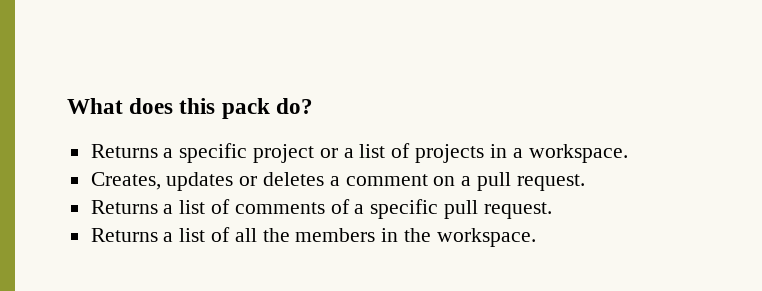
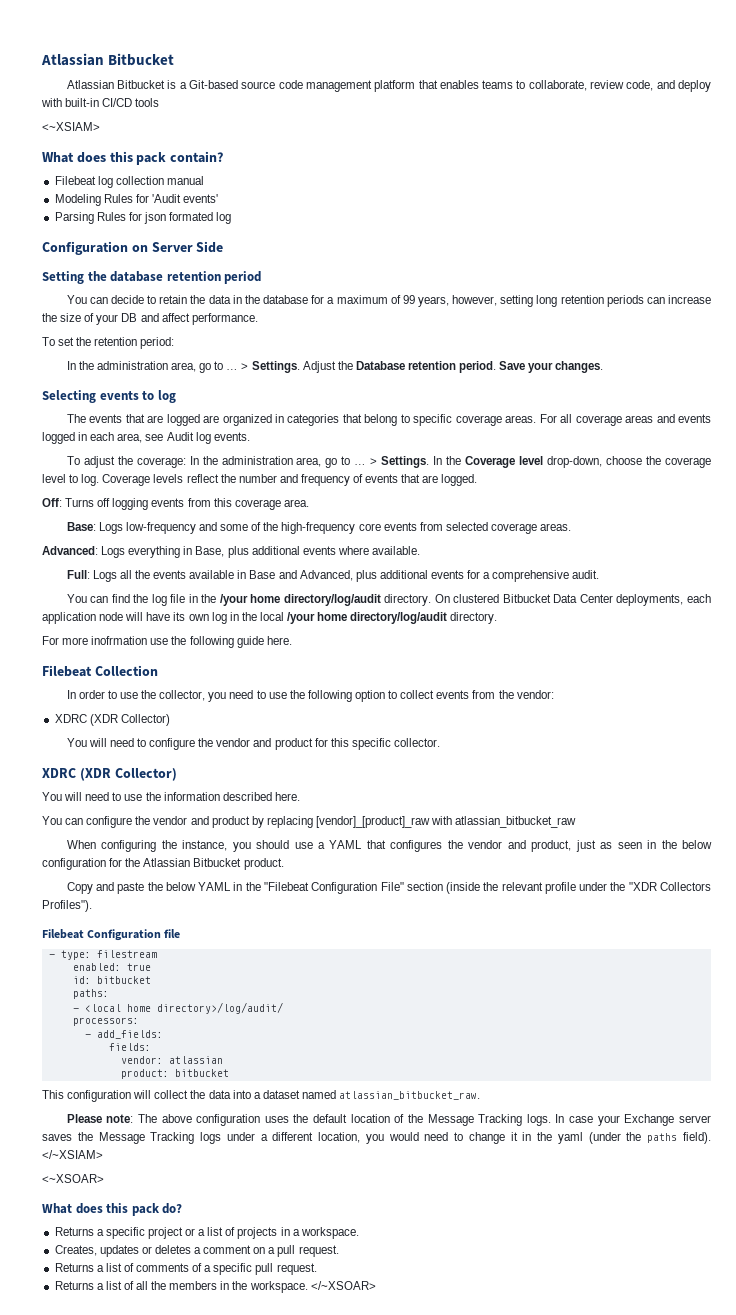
(67, 106) none -> [41,53,175,66] [66,80,711,92] [41,98,160,107] [42,122,100,131] [42,151,224,165] [54,176,204,188] [54,194,219,206] [54,212,232,224] [42,241,224,255] [42,271,262,284] [66,295,712,307] [42,313,258,325] [42,337,175,349] [66,361,604,373] [42,390,176,403] [66,414,711,426] [42,432,250,444] [66,456,711,468] [42,474,478,486] [42,498,309,510] [66,522,572,534] [42,546,420,558] [66,570,600,582] [66,594,711,606] [42,612,498,624] [42,636,292,648] [42,665,158,677] [66,690,554,702] [54,714,170,726] [66,738,440,750] [42,768,177,781] [42,792,300,801] [42,816,577,828] [66,840,712,852] [42,858,284,870] [66,882,711,894] [42,900,92,912] [42,929,181,941] [48,950,157,960] [72,963,151,971] [72,976,151,984] [72,989,109,999] [72,1002,283,1014] [72,1017,139,1026] [84,1030,163,1039] [108,1043,151,1051] [120,1056,223,1064] [120,1069,229,1079] [42,1090,481,1102] [66,1114,711,1126] [42,1132,712,1144] [42,1150,103,1159] [42,1174,104,1183] Atlassian Bitbucket // Atlassian Bitbucket is a Git-based source code management platform that enables teams to collaborate, review code, and deploy with built-in CI/CD tools // <~XSIAM> // What does this pack contain? // Filebeat log collection manual // Modeling Rules for 'Audit events' // Parsing Rules for json formated log // Configuration on Server Side // Setting the database retention period // You can decide to retain the data in the database for a maximum of 99 years, however, setting long retention periods can increase the size of your DB and affect performance. // To set the retention period: // In the administration area, go to … > Settings. Adjust the Database retention period. Save your changes. // Selecting events to log // The events that are logged are organized in categories that belong to specific coverage areas. For all coverage areas and events logged in each area, see Audit log events. // To adjust the coverage: In the administration area, go to … > Settings. In the Coverage level drop-down, choose the coverage level to log. Coverage levels reflect the number and frequency of events that are logged. // Off: Turns off logging events from this coverage area. // Base: Logs low-frequency and some of the high-frequency core events from selected coverage areas. // Advanced: Logs everything in Base, plus additional events where available. // Full: Logs all the events available in Base and Advanced, plus additional events for a comprehensive audit. // You can find the log file in the /your home directory/log/audit directory. On clustered Bitbucket Data Center deployments, each application node will have its own log in the local /your home directory/log/audit directory. // For more inofrmation use the following guide here. // Filebeat Collection // In order to use the collector, you need to use the following option to collect events from the vendor: // XDRC (XDR Collector) // You will need to configure the vendor and product for this specific collector. // XDRC (XDR Collector) // You will need to use the information described here. // You can configure the vendor and product by replacing [vendor]_[product]_raw with atlassian_bitbucket_raw // When configuring the instance, you should use a YAML that configures the vendor and product, just as seen in the below configuration for the Atlassian Bitbucket product. // Copy and paste the below YAML in the "Filebeat Configuration File" section (inside the relevant profile under the "XDR Collectors Profiles"). // Filebeat Configuration file // - type: filestream // enabled: true // id: bitbucket // paths: // - <local home directory>/log/audit/ // processors: // - add_fields: // fields: // vendor: atlassian // product: bitbucket // This configuration will collect the data into a dataset named atlassian_bitbucket_raw. // Please note: The above configuration uses the default location of the Message Tracking logs. In case your Exchange server saves the Message Tracking logs under a different location, you would need to change it in the yaml (under the paths field). </~XSIAM> // <~XSOAR> //
(536, 237) none -> [310,1281,376,1290] </~XSOAR>

